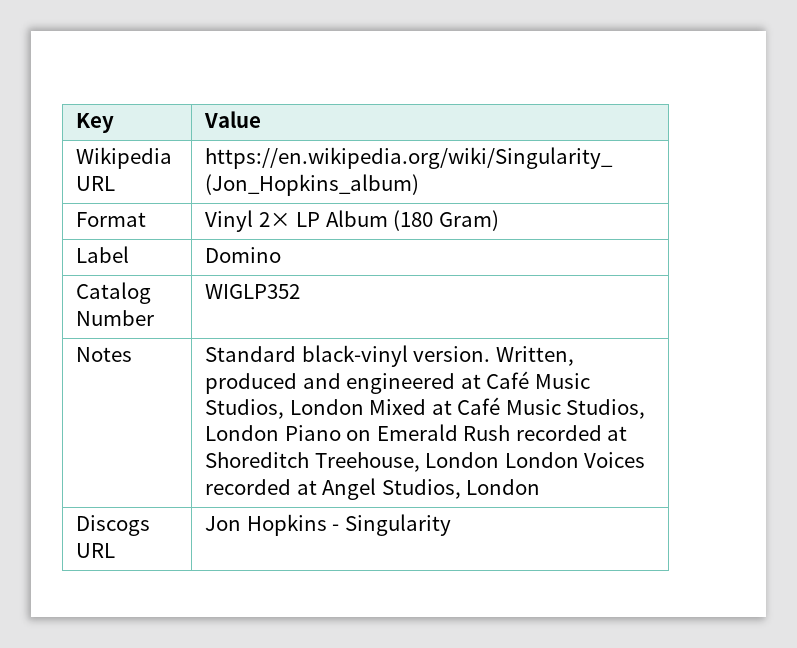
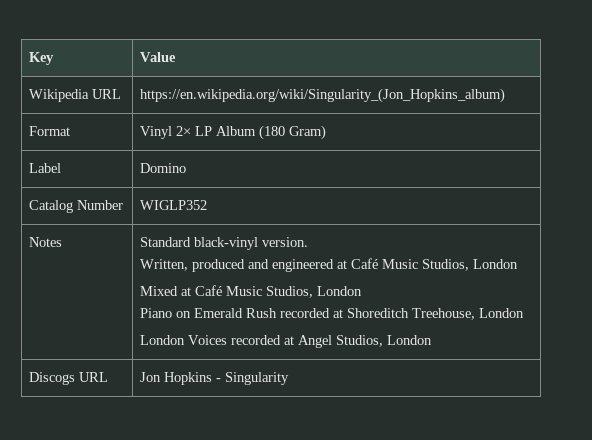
(491, 354) none -> (308, 242) //
(364, 407) none -> (518, 264) //
(280, 433) none -> (362, 291) //
(500, 460) none -> (524, 313) //

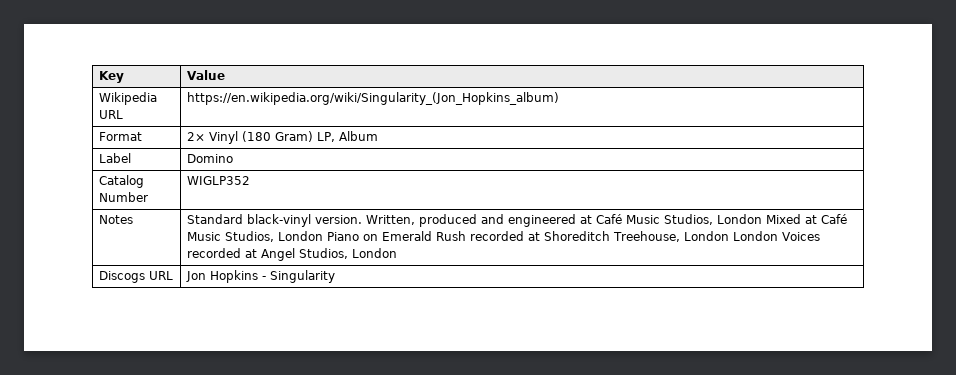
[139,126,256,139] Vinyl 2× LP Album -> [187,131,239,144] 2× Vinyl
(326, 132) none -> [317,131,379,142] LP, Album
(308, 242) // -> (363, 219) none
(518, 264) // -> (763, 219) none
(362, 291) // -> (324, 236) none
(524, 313) // -> (730, 236) none

